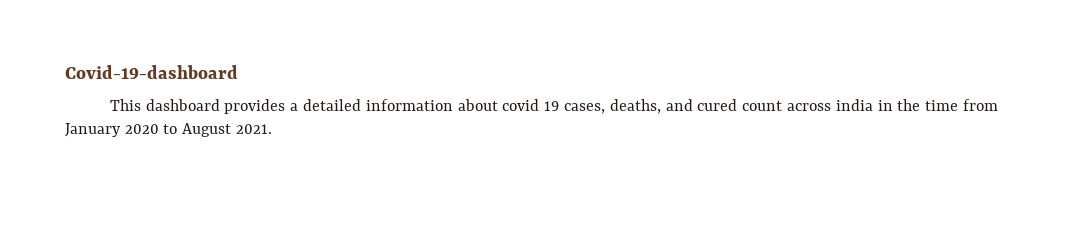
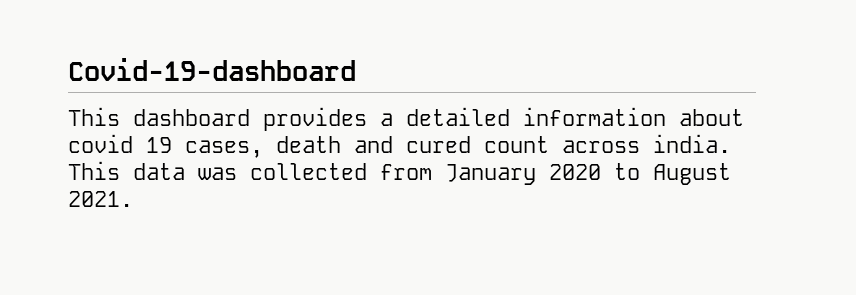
[609,99,661,114] deaths, -> [276,136,341,153] death
[835,99,959,111] india in the time -> [653,134,731,153] [68,161,367,180] india. This data was collected

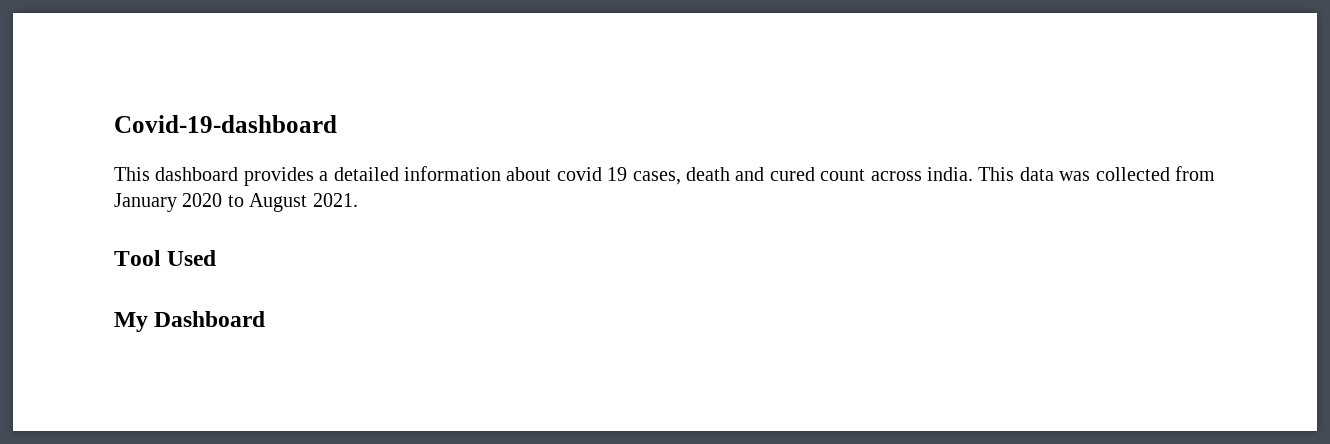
(133, 199) none -> [114,250,217,266] [114,311,266,332] // Tool Used // My Dashboard

